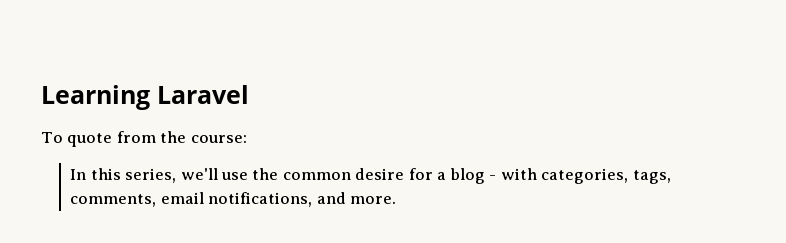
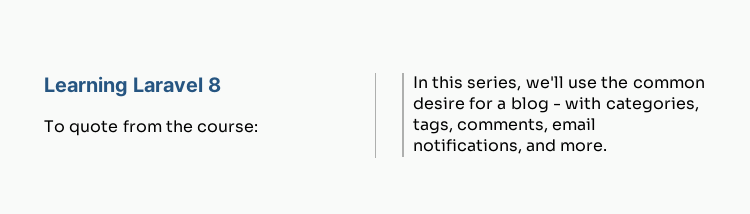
(249, 94) none -> [208,77,222,93] 8

